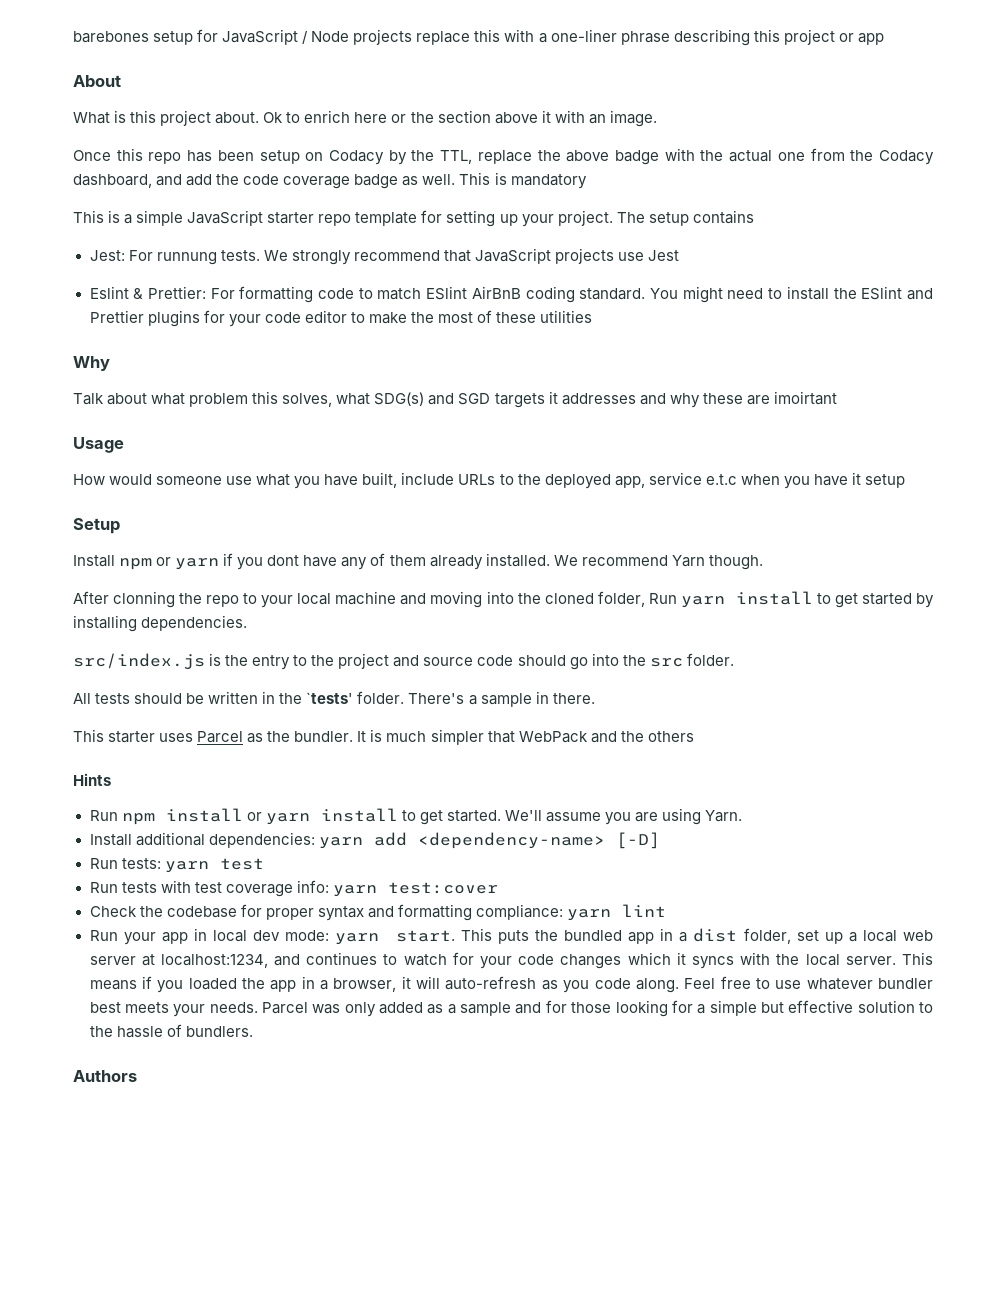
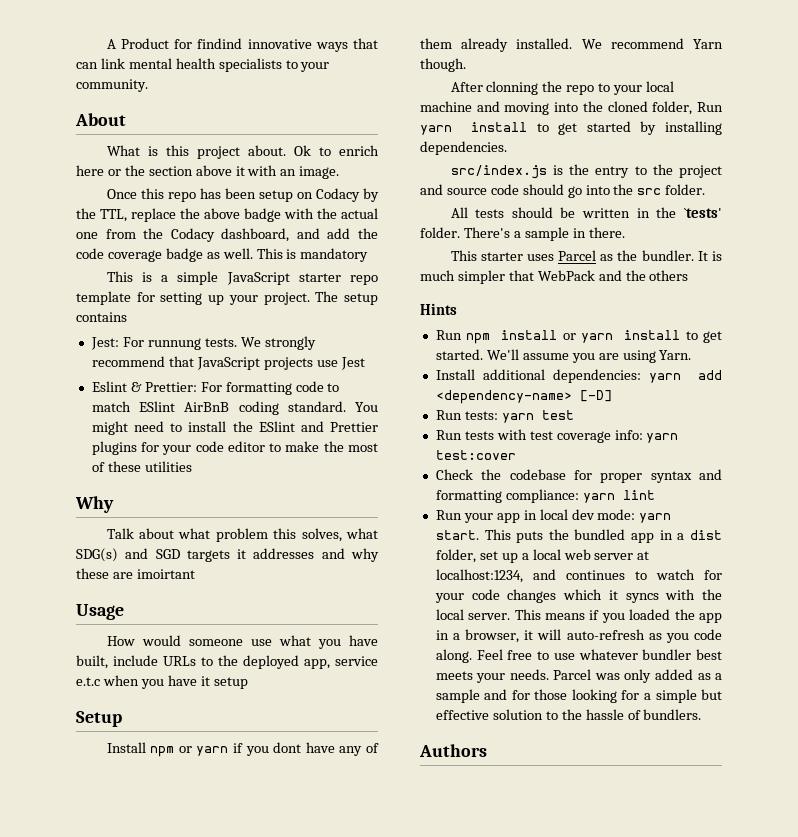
[73,29,884,46] barebones setup for JavaScript / Node projects replace this with a one-liner phrase describing this project or app -> [106,38,378,52] [76,58,330,72] [76,79,148,92] A Product for findind innovative ways that can link mental health specialists to your community.

